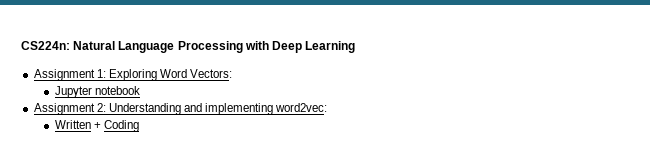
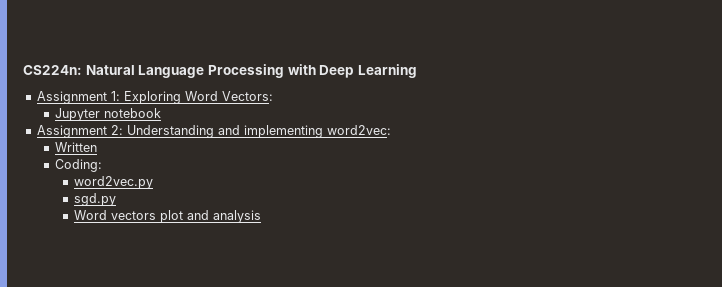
[93,120,139,132] + Coding -> [55,159,103,172] [74,176,154,189] [74,193,117,206] [74,210,262,223] // Coding: // word2vec.py // sgd.py // Word vectors plot and analysis

